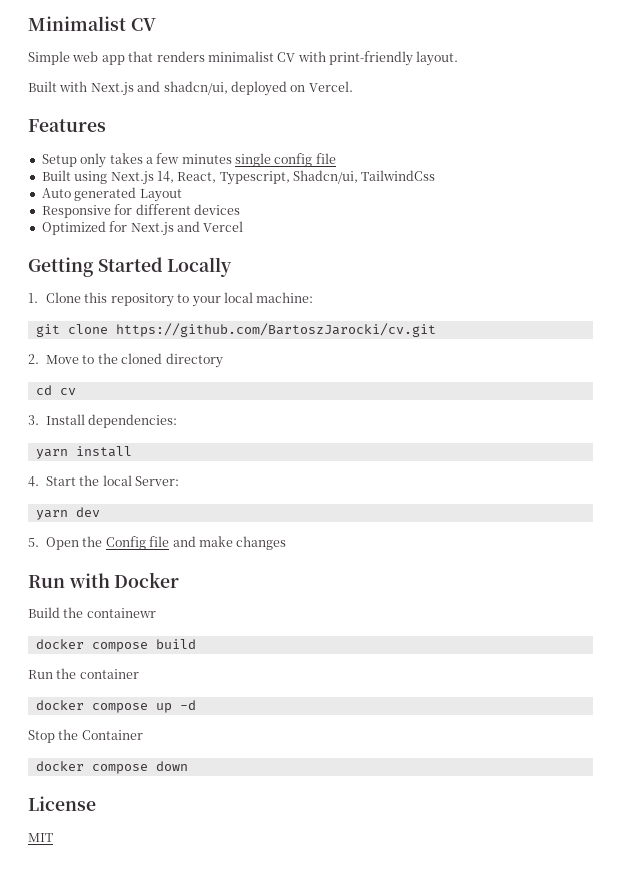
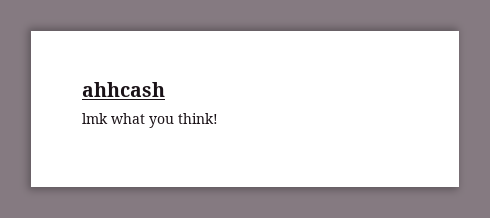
[28,16,156,31] [28,51,459,66] [28,81,353,96] [28,119,106,132] [41,153,336,168] [41,170,436,185] [41,187,182,202] [41,204,240,218] [41,221,244,236] [28,257,233,277] [28,292,314,307] [35,323,436,337] [28,353,223,368] [35,385,76,395] [28,414,178,428] [35,446,132,459] [28,475,180,487] [35,507,100,520] [28,536,287,550] [28,572,180,588] [28,607,156,618] [35,639,196,652] [28,668,139,679] [35,700,196,713] [28,729,143,743] [35,761,188,774] [28,796,96,811] [28,833,53,842] Minimalist CV // Simple web app that renders minimalist CV with print-friendly layout. // Built with Next.js and shadcn/ui, deployed on Vercel. // Features // Setup only takes a few minutes single config file // Built using Next.js 14, React, Typescript, Shadcn/ui, TailwindCss // Auto generated Layout // Responsive for different devices // Optimized for Next.js and Vercel // Getting Started Locally // 1. Clone this repository to your local machine: // git clone https://github.com/BartoszJarocki/cv.git // 2. Move to the cloned directory // cd cv // 3. Install dependencies: // yarn install // 4. Start the local Server: // yarn dev // 5. Open the Config file and make changes // Run with Docker // Build the containewr // docker compose build // Run the container // docker compose up -d // Stop the Container // docker compose down // License // MIT -> [82,82,165,97] [82,113,218,128] ahhcash // lmk what you think!

